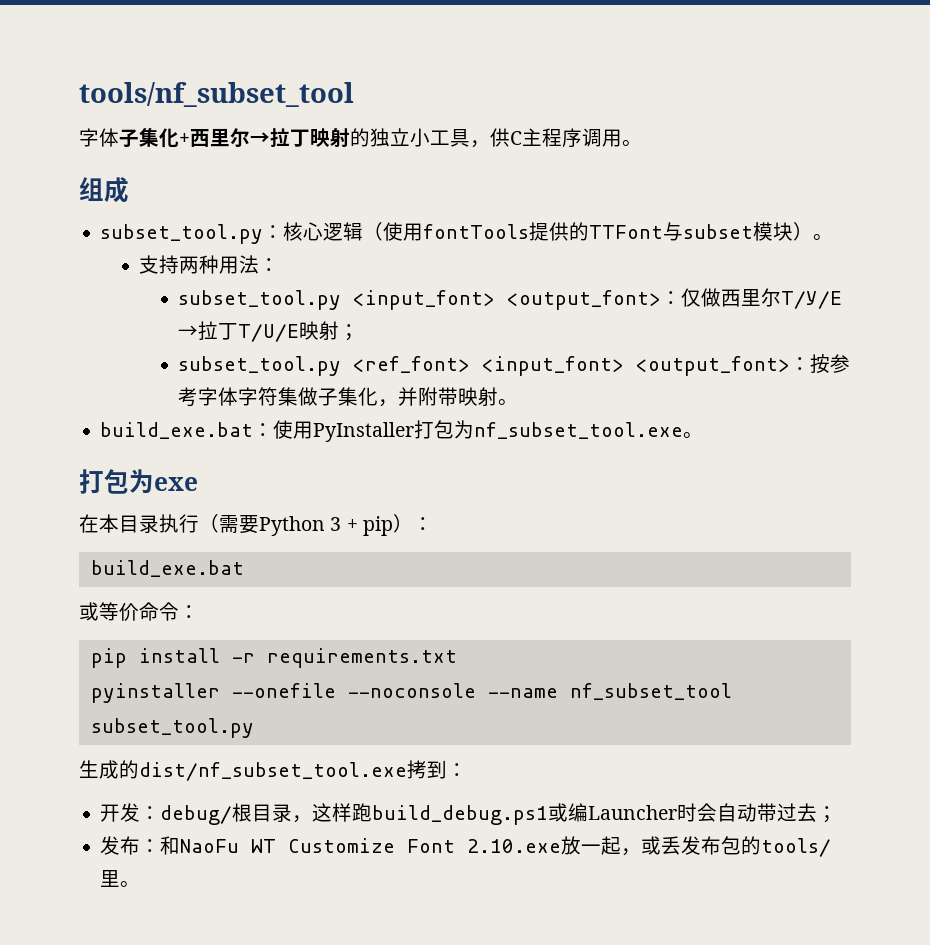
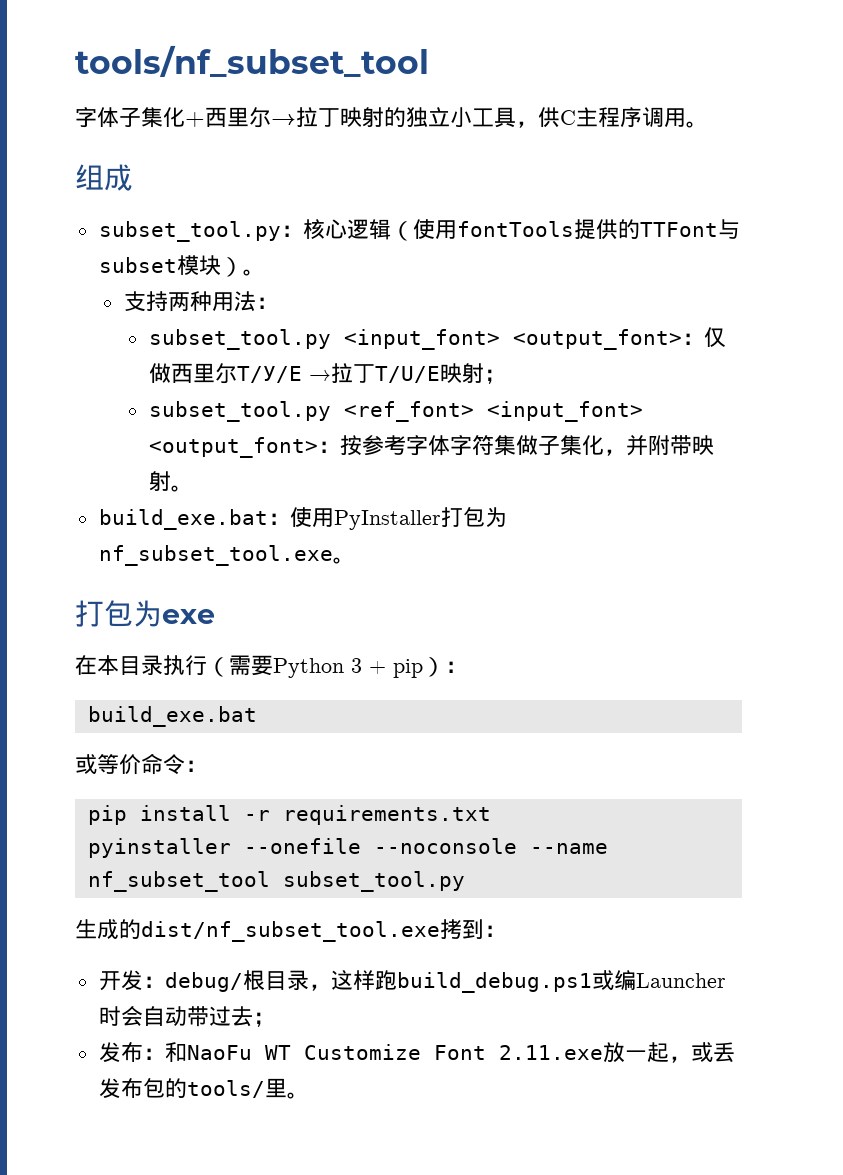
[467,839,562,853] 2.10.exe -> [498,1045,603,1060] 2.11.exe

